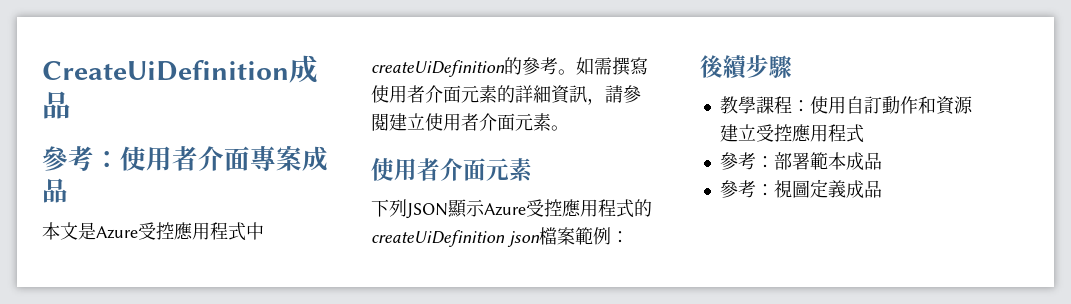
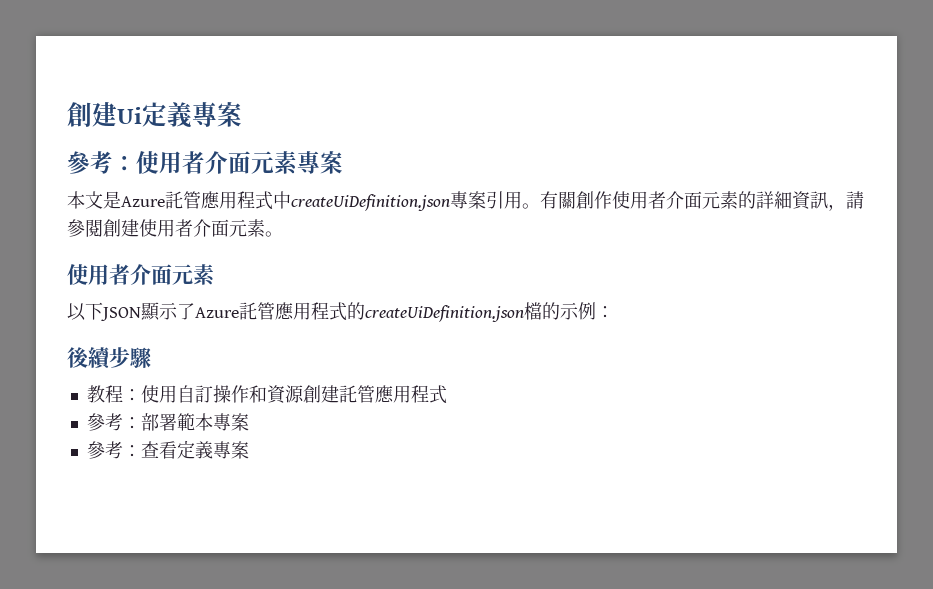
[42,55,318,83] [42,91,71,119] CreateUiDefinition成品 -> [67,102,242,128] 創建Ui定義專案
[250,146,328,171] [42,178,68,203] 專案成品 -> [251,151,343,174] 元素專案
[138,222,174,240] 受控 -> [165,191,201,209] 託管
[371,57,648,77] createUiDefinition的參考。如需撰寫 -> [291,191,612,211] createUiDefinition.json專案引用。有關創作
[389,113,425,131] 建立 -> [103,219,139,237] 創建
[371,199,407,217] 下列 -> [67,302,103,321] 以下
[484,199,652,218] [371,227,593,247] Azure受控應用程式的createUiDefinition json檔案範 -> [177,302,579,322] 了Azure託管應用程式的createUiDefinition.json檔的示
[737,96,774,114] 學課 -> (105, 394) none
[881,96,900,114] 動 -> [212,385,231,403] 操
[719,124,792,142] 建立受控 -> [302,385,375,403] 創建託管
[845,152,882,170] [719,179,882,198] 成品 // 參考：視圖定義成品 -> [212,413,249,431] [86,440,249,459] 專案 // 參考：查看定義專案

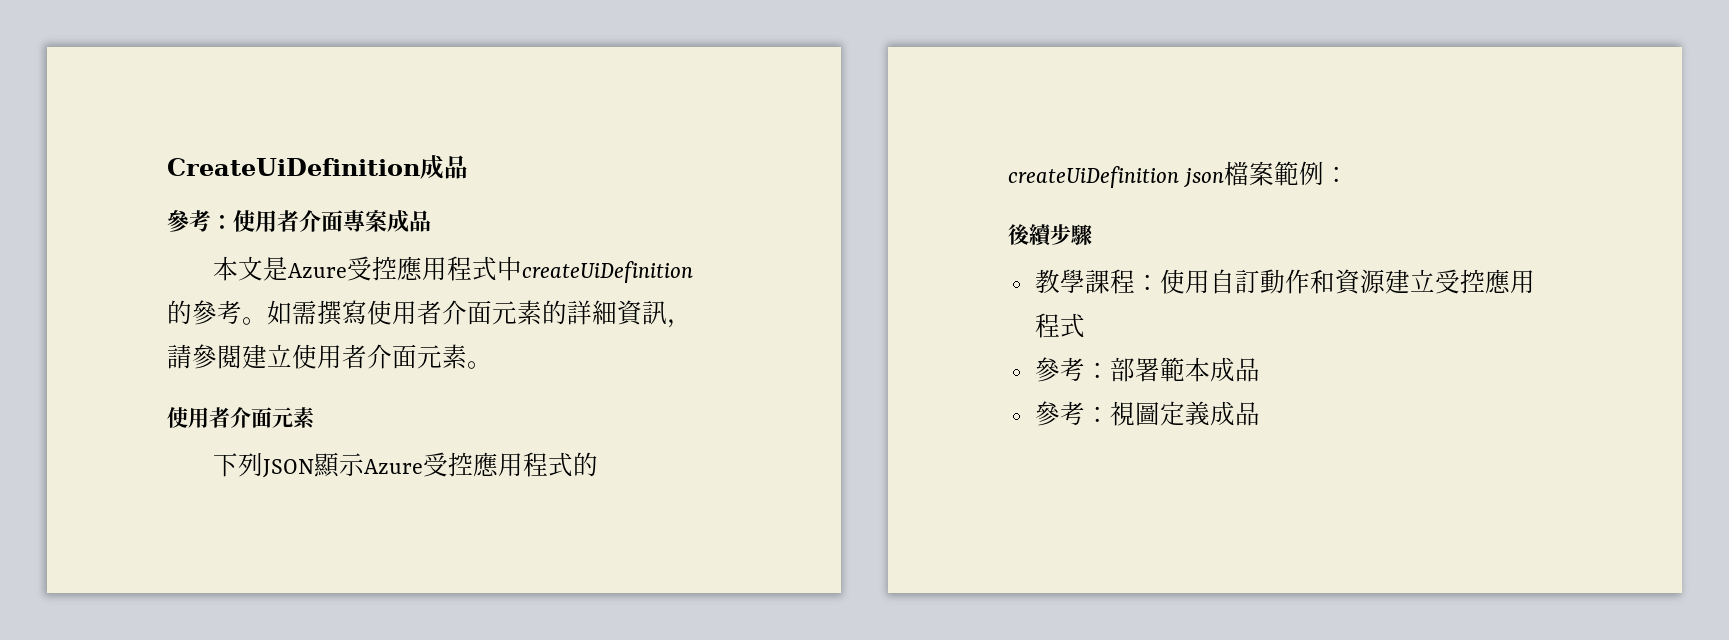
[67,102,242,128] 創建Ui定義專案 -> [167,155,468,179] CreateUiDefinition成品
[251,151,343,174] 元素專案 -> [343,210,431,233] 專案成品
[165,191,201,209] 託管 -> [347,256,398,281] 受控
[291,191,612,211] createUiDefinition.json專案引用。有關創作 -> [522,261,694,283] [167,300,367,325] createUiDefinition的參考。如需撰寫
[103,219,139,237] 創建 -> [242,344,292,369] 建立
[67,302,103,321] 以下 -> [213,453,264,477] 下列
[177,302,579,322] 了Azure託管應用程式的createUiDefinition.json檔的示 -> [364,452,599,477] [1008,161,1299,188] Azure受控應用程式的createUiDefinition json檔案範
(105, 394) none -> [1059,269,1110,294] 學課
[212,385,231,403] 操 -> [1259,269,1285,294] 動
[302,385,375,403] 創建託管 -> [1384,269,1485,294] 建立受控
[212,413,249,431] [86,440,249,459] 專案 // 參考：查看定義專案 -> [1209,357,1260,382] [1034,401,1260,426] 成品 // 參考：視圖定義成品

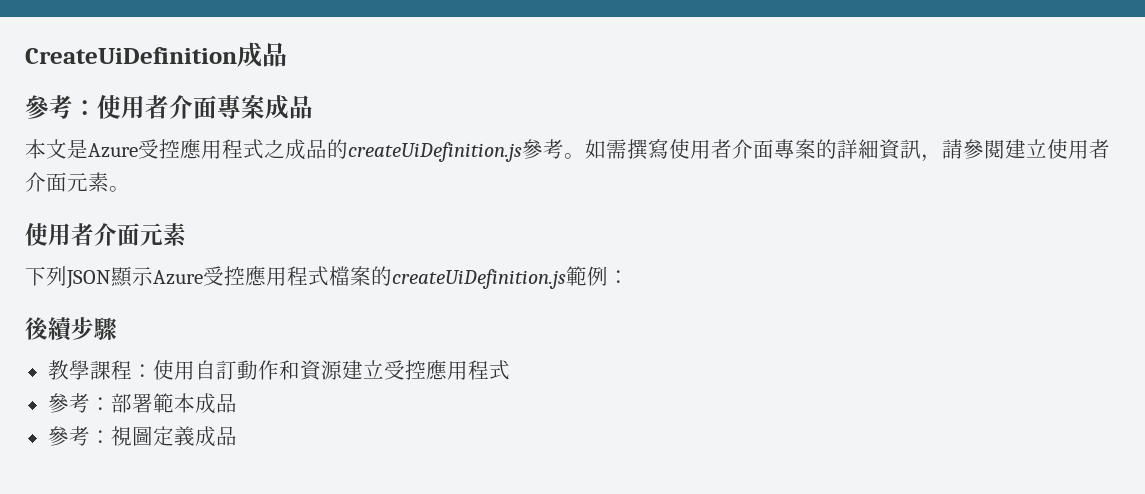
[497,256,694,283] [167,300,192,325] 中createUiDefinition的 -> [264,139,522,162] 之成品的createUiDefinition.js
[492,300,542,325] 元素 -> [774,139,816,159] 專案
[573,452,599,477] [1008,161,1274,188] 的createUiDefinition json檔案 -> [329,266,566,289] 檔案的createUiDefinition.js

